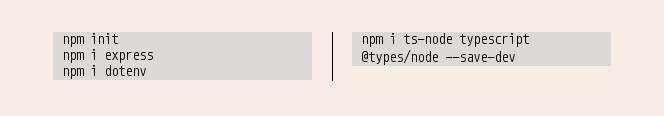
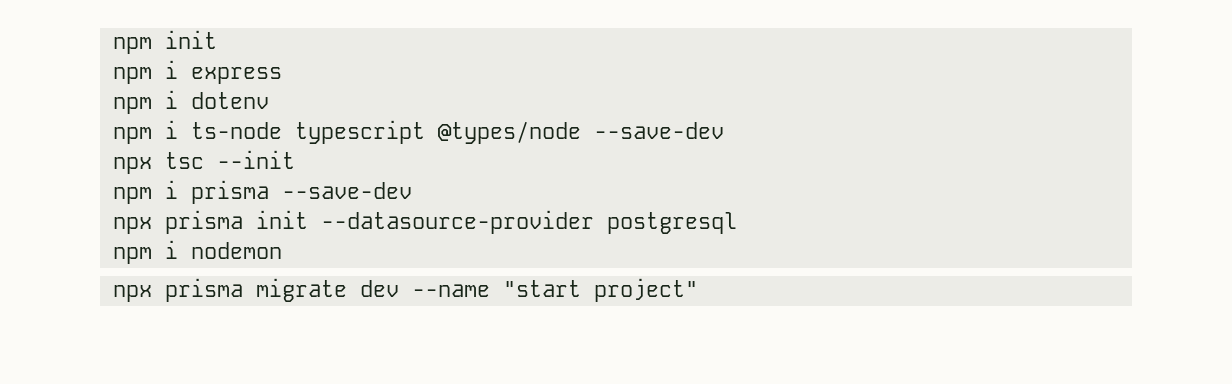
(515, 56) none -> [113,150,296,174] [113,180,413,204] [113,210,738,234] [113,240,283,264] [113,278,699,302] // npx tsc --init // npm i prisma --save-dev // npx prisma init --datasource-provider postgresql // npm i nodemon // npx prisma migrate dev --name "start project"

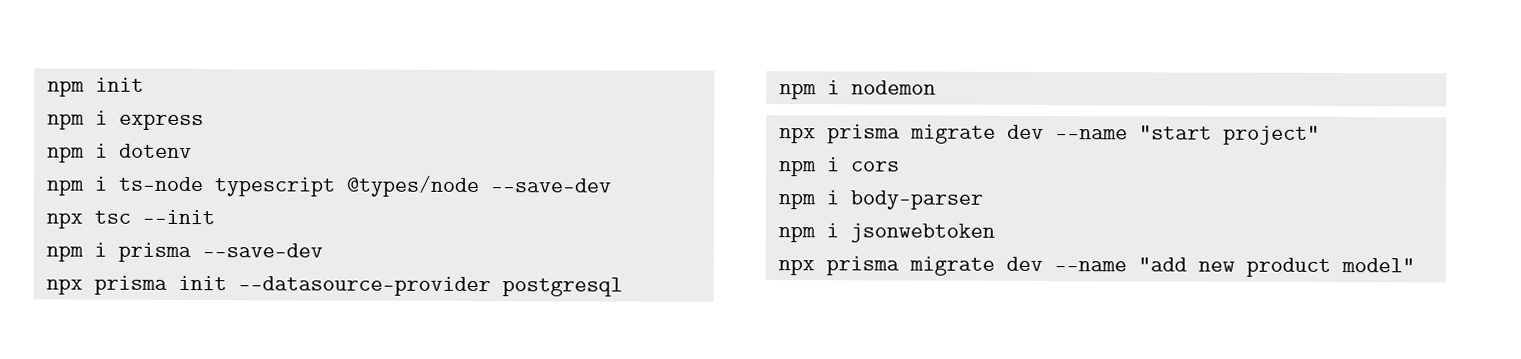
(699, 290) none -> [778,157,900,177] [777,190,983,210] [777,223,995,243] [777,256,1415,277] // npm i cors // npm i body-parser // npm i jsonwebtoken // npx prisma migrate dev --name "add new product model"

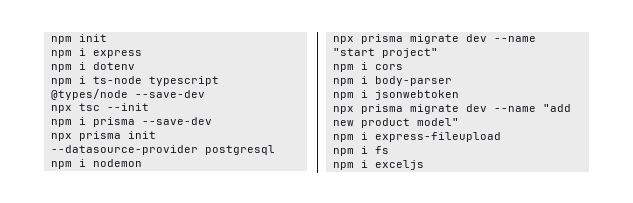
(1415, 265) none -> [332,132,501,142] [332,146,389,156] [332,160,424,170] // npm i express-fileupload // npm i fs // npm i exceljs

